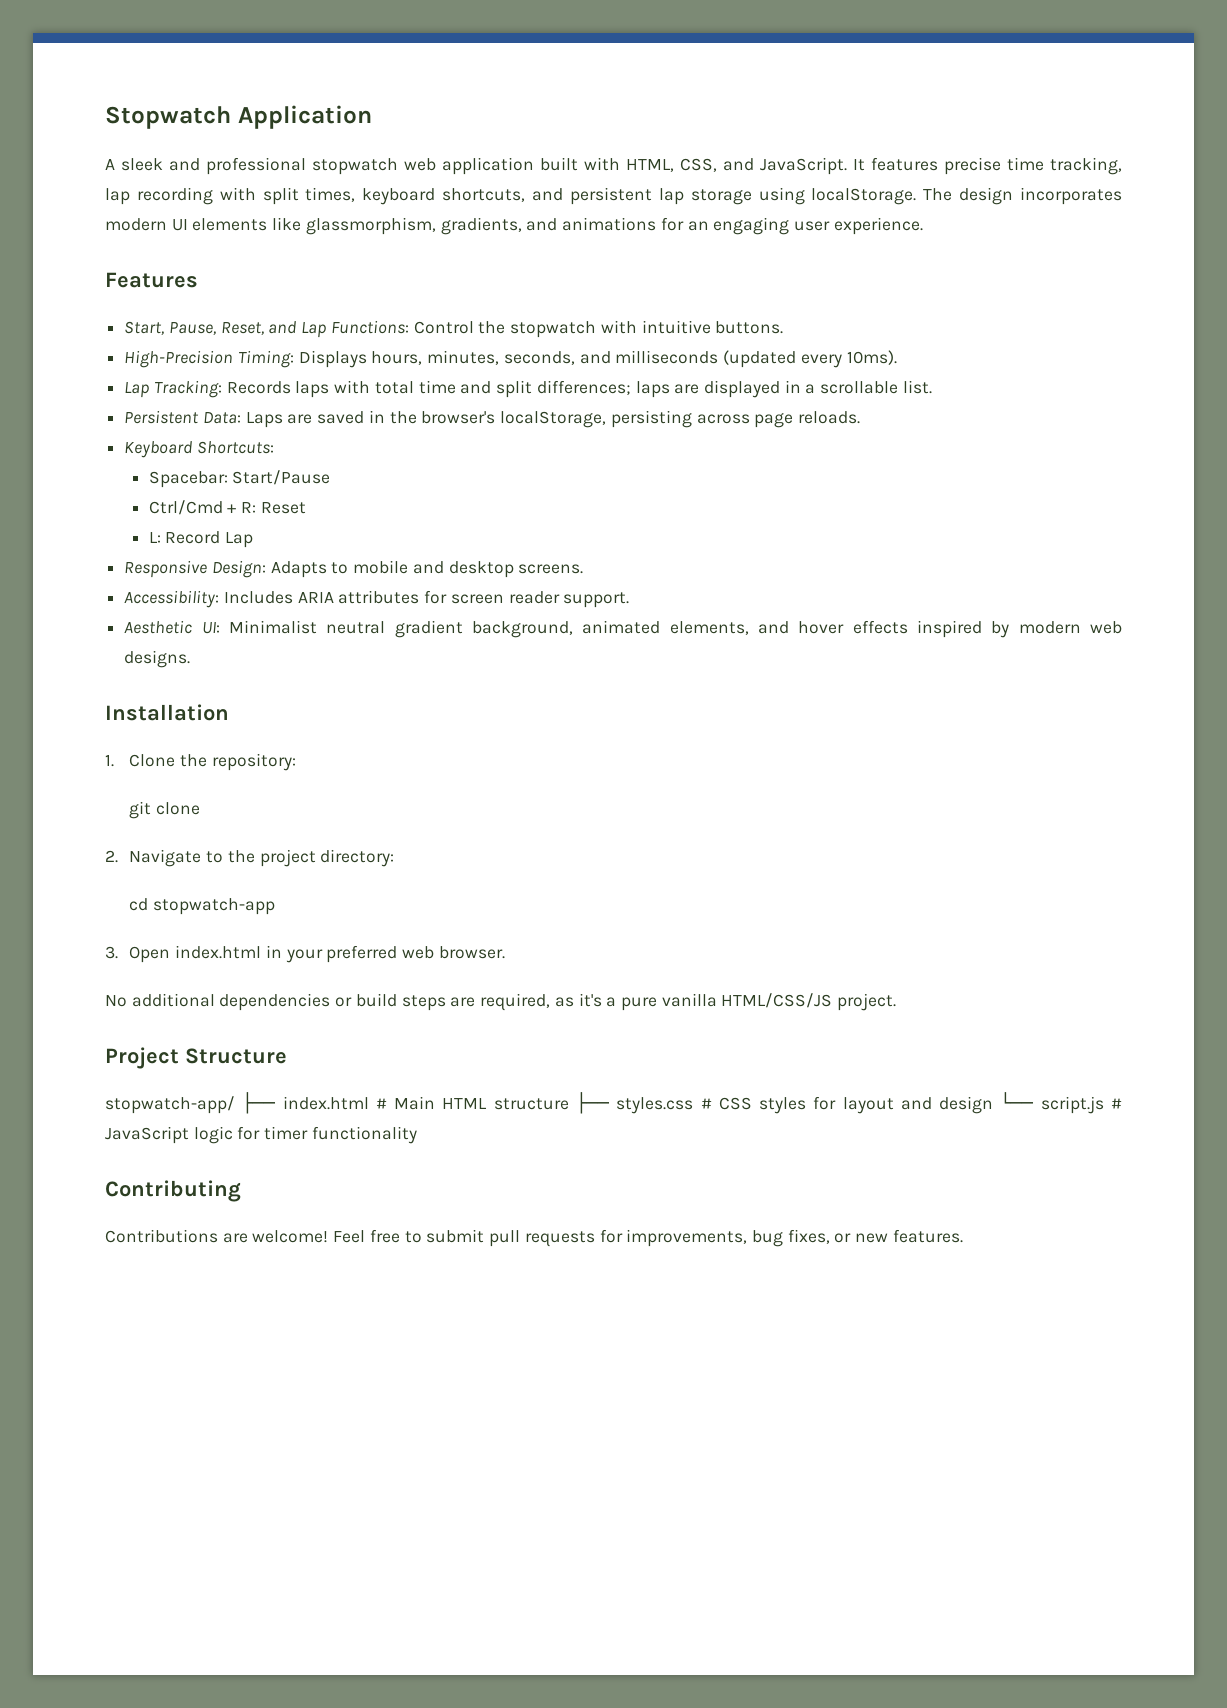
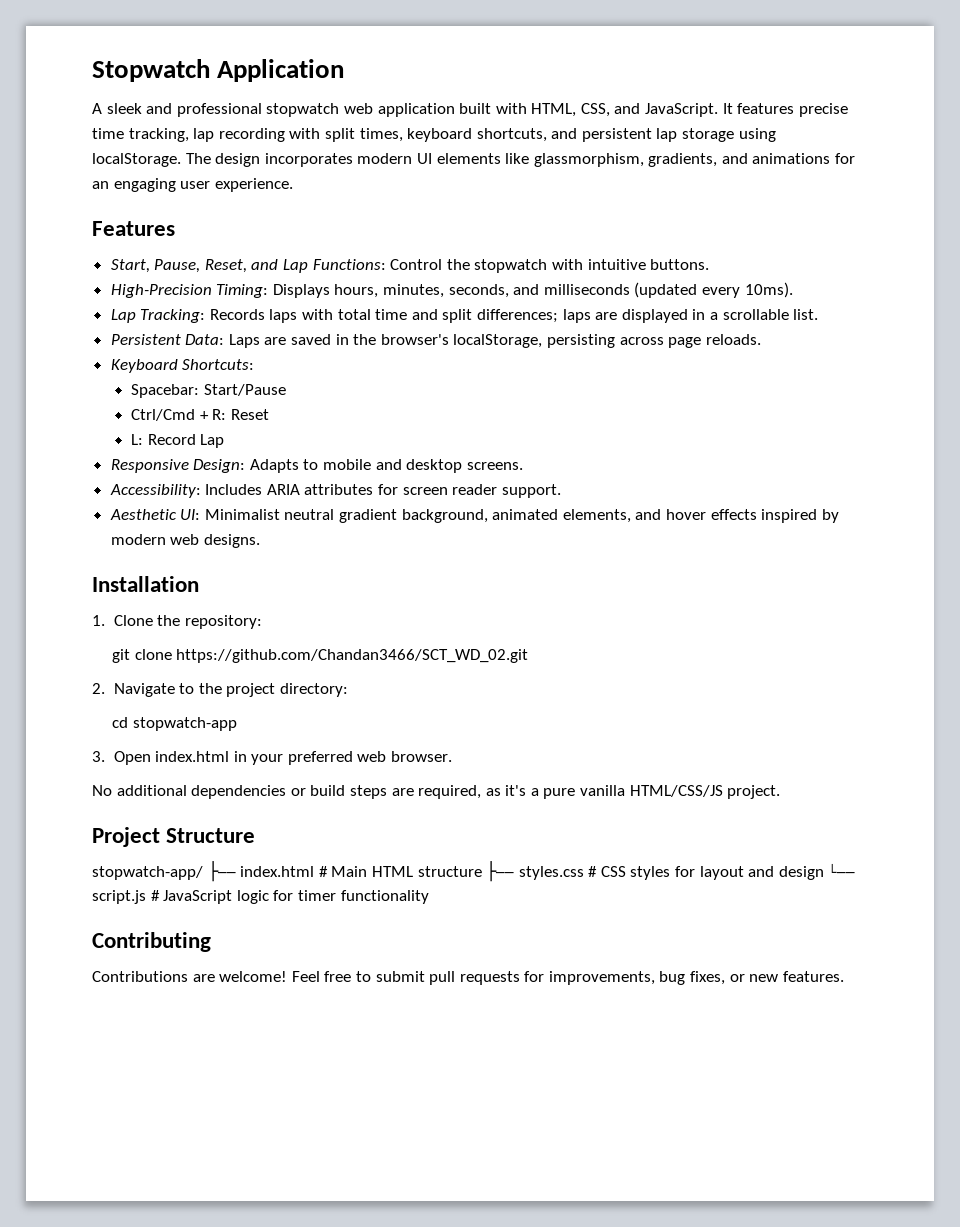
(201, 808) none -> [176,649,529,663] https://github.com/Chandan3466/SCT_WD_02.git

